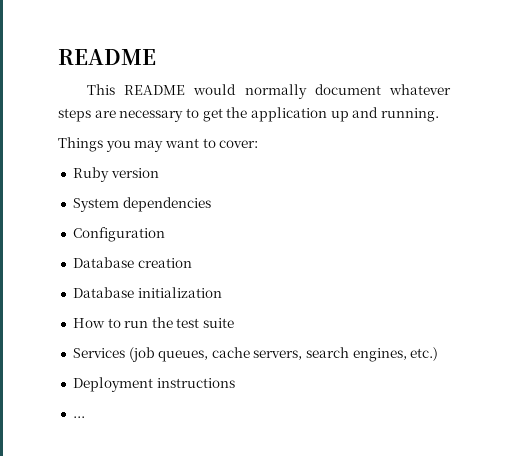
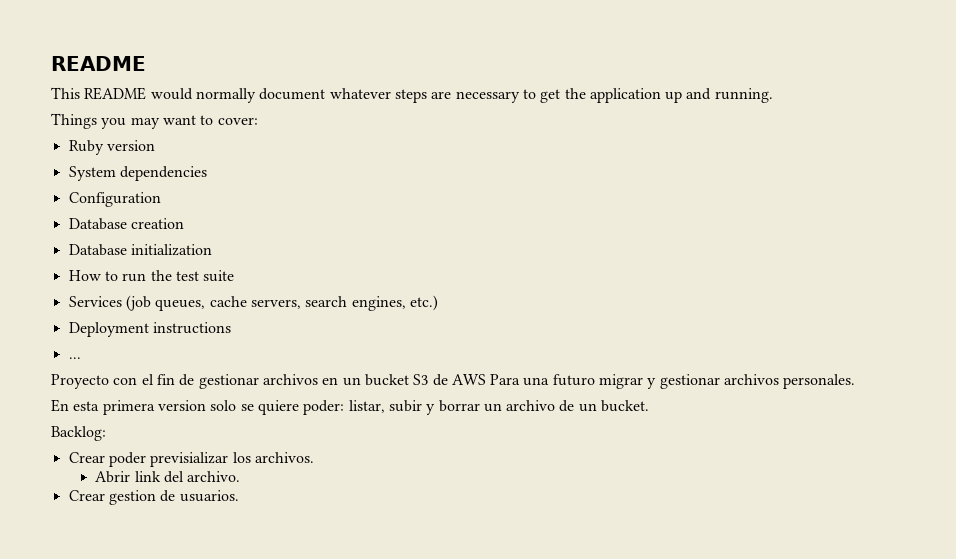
(85, 417) none -> [51,374,856,389] [51,399,650,415] [51,426,106,441] [68,452,314,467] [95,471,241,483] [68,490,239,505] // Proyecto con el fin de gestionar archivos en un bucket S3 de AWS Para una futuro migrar y gestionar archivos personales. // En esta primera version solo se quiere poder: listar, subir y borrar un archivo de un bucket. // Backlog: // Crear poder previsializar los archivos. // Abrir link del archivo. // Crear gestion de usuarios.

